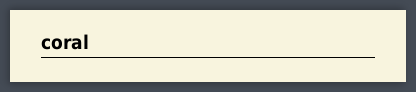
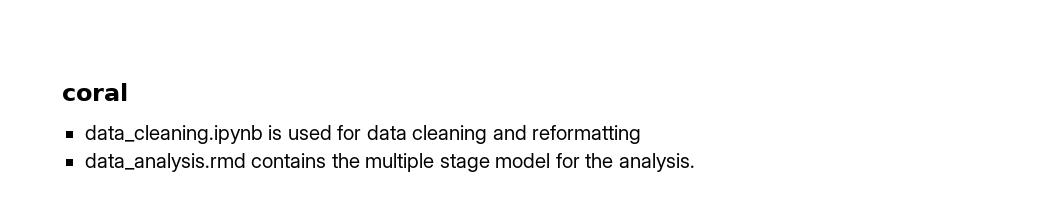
(89, 42) none -> [84,125,642,144] [84,153,695,172] // data_cleaning.ipynb is used for data cleaning and reformatting // data_analysis.rmd contains the multiple stage model for the analysis.

